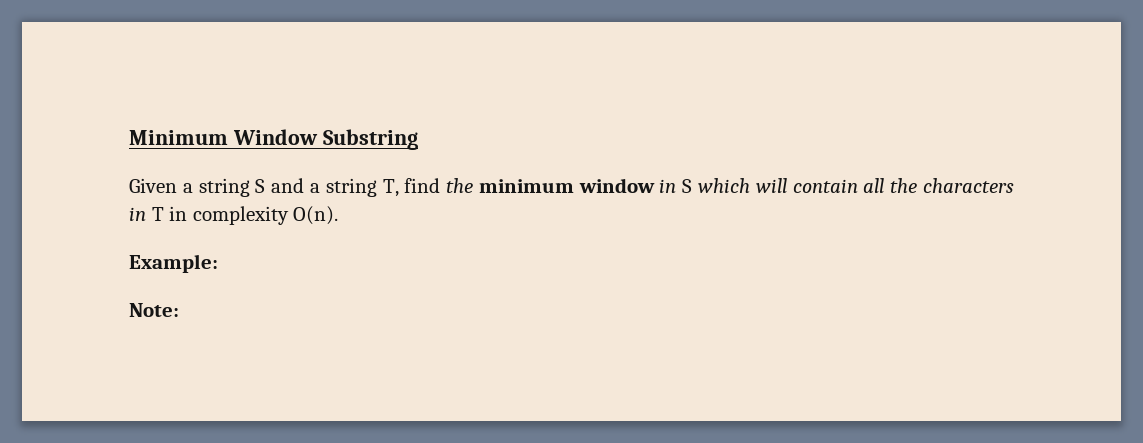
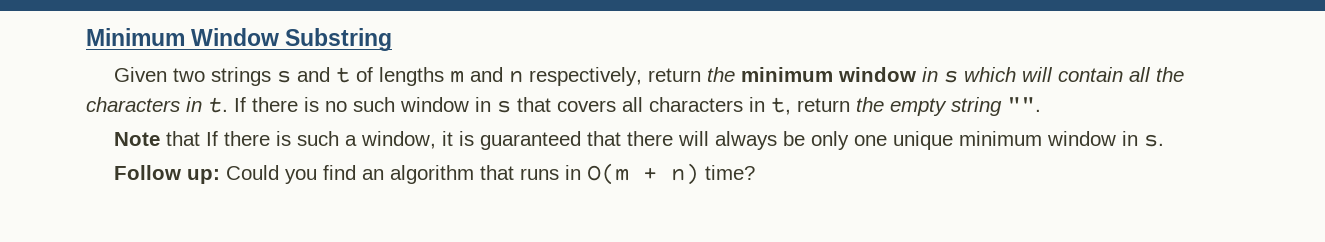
[182,178,441,197] a string S and a string T, find -> [173,67,702,86] two strings s and t of lengths m and n respectively, return
[682,179,693,193] S -> [944,70,959,83] s
[151,206,339,225] [129,254,218,273] [129,303,179,317] T in complexity O(n). // Example: // Note: -> [208,97,1041,116] [114,131,1165,150] [114,163,756,185] t. If there is no such window in s that covers all characters in t, return the empty string "". // Note that If there is such a window, it is guaranteed that there will always be only one unique minimum window in s. // Follow up: Could you find an algorithm that runs in O(m + n) time?

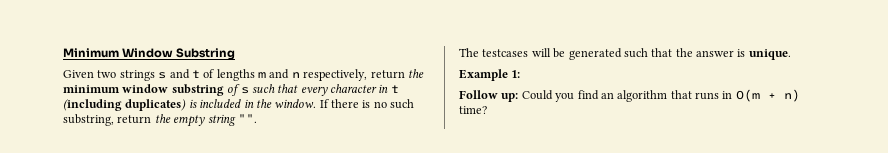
[922,67,1185,83] [86,97,228,113] in s which will contain all the characters in t. -> [171,84,399,96] [63,99,317,111] substring of s such that every character in t (including duplicates) is included in the window.
[400,97,791,115] window in s that covers all characters in t, -> [63,114,114,126] substring,
[114,131,1165,150] Note that If there is such a window, it is guaranteed that there will always be only one unique minimum window in s. -> [459,48,791,60] [459,69,521,81] The testcases will be generated such that the answer is unique. // Example 1:

